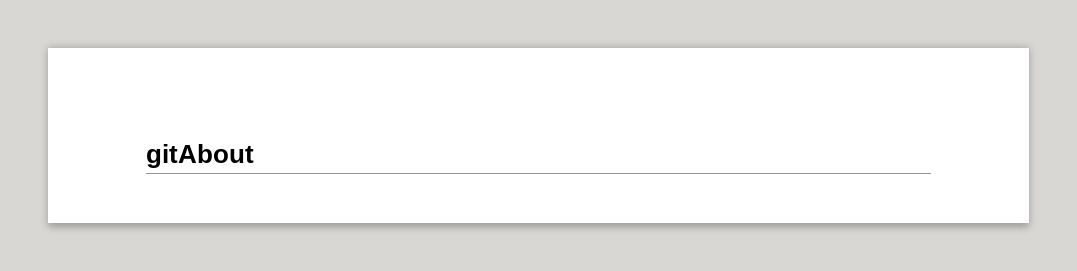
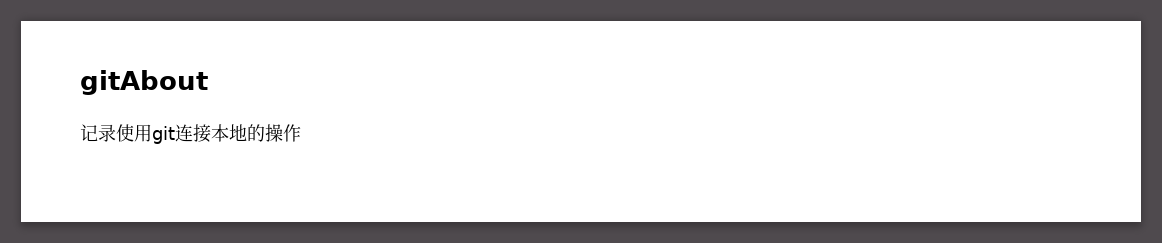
(254, 156) none -> [80,124,301,144] // 记录使用git连接本地的操作

